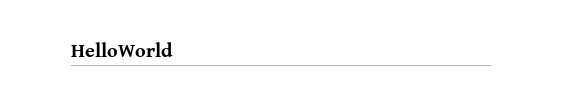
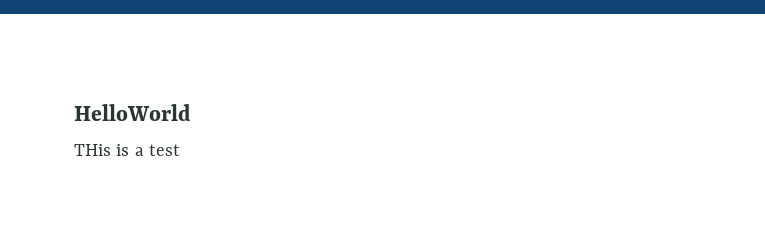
(173, 49) none -> [74,144,181,156] // THis is a test

